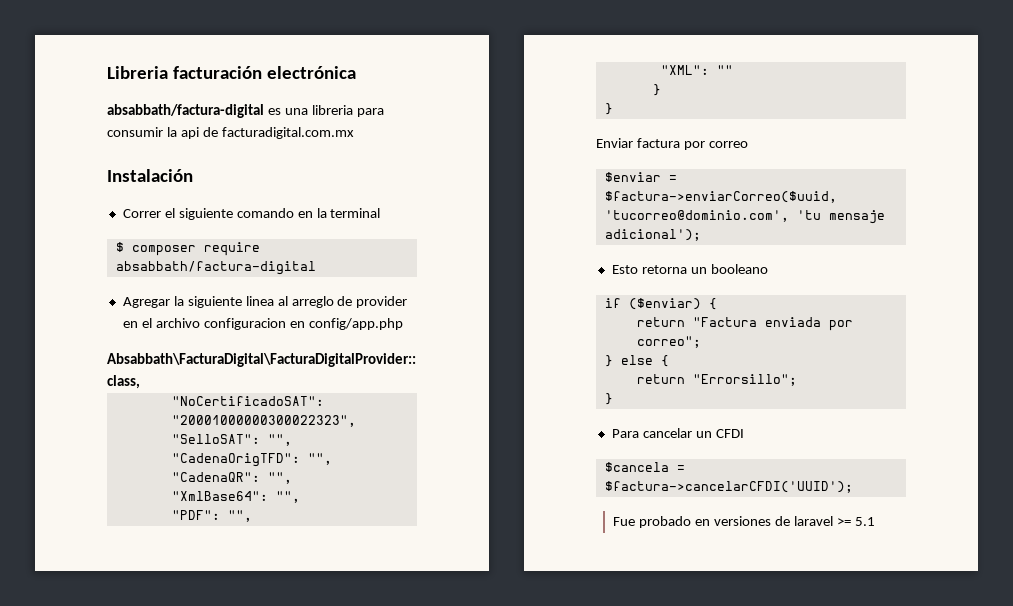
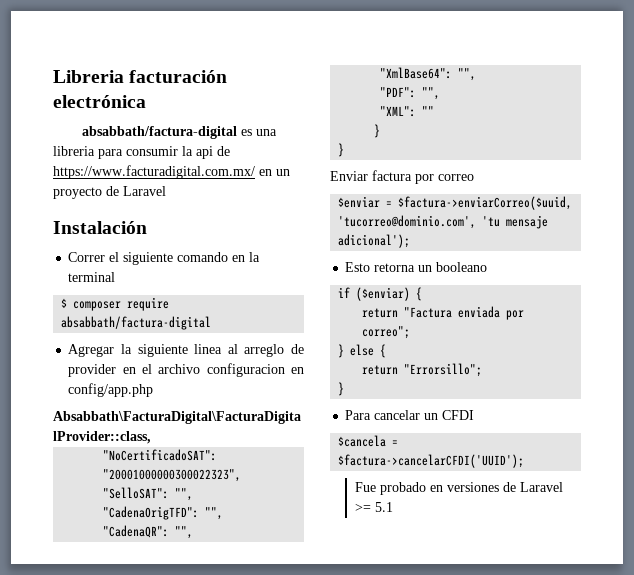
[221,127,354,139] facturadigital.com.mx -> [53,165,290,179] [53,186,166,199] https://www.facturadigital.com.mx/ en un proyecto de Laravel
[793,516,833,526] laravel -> [520,482,564,492] Laravel

